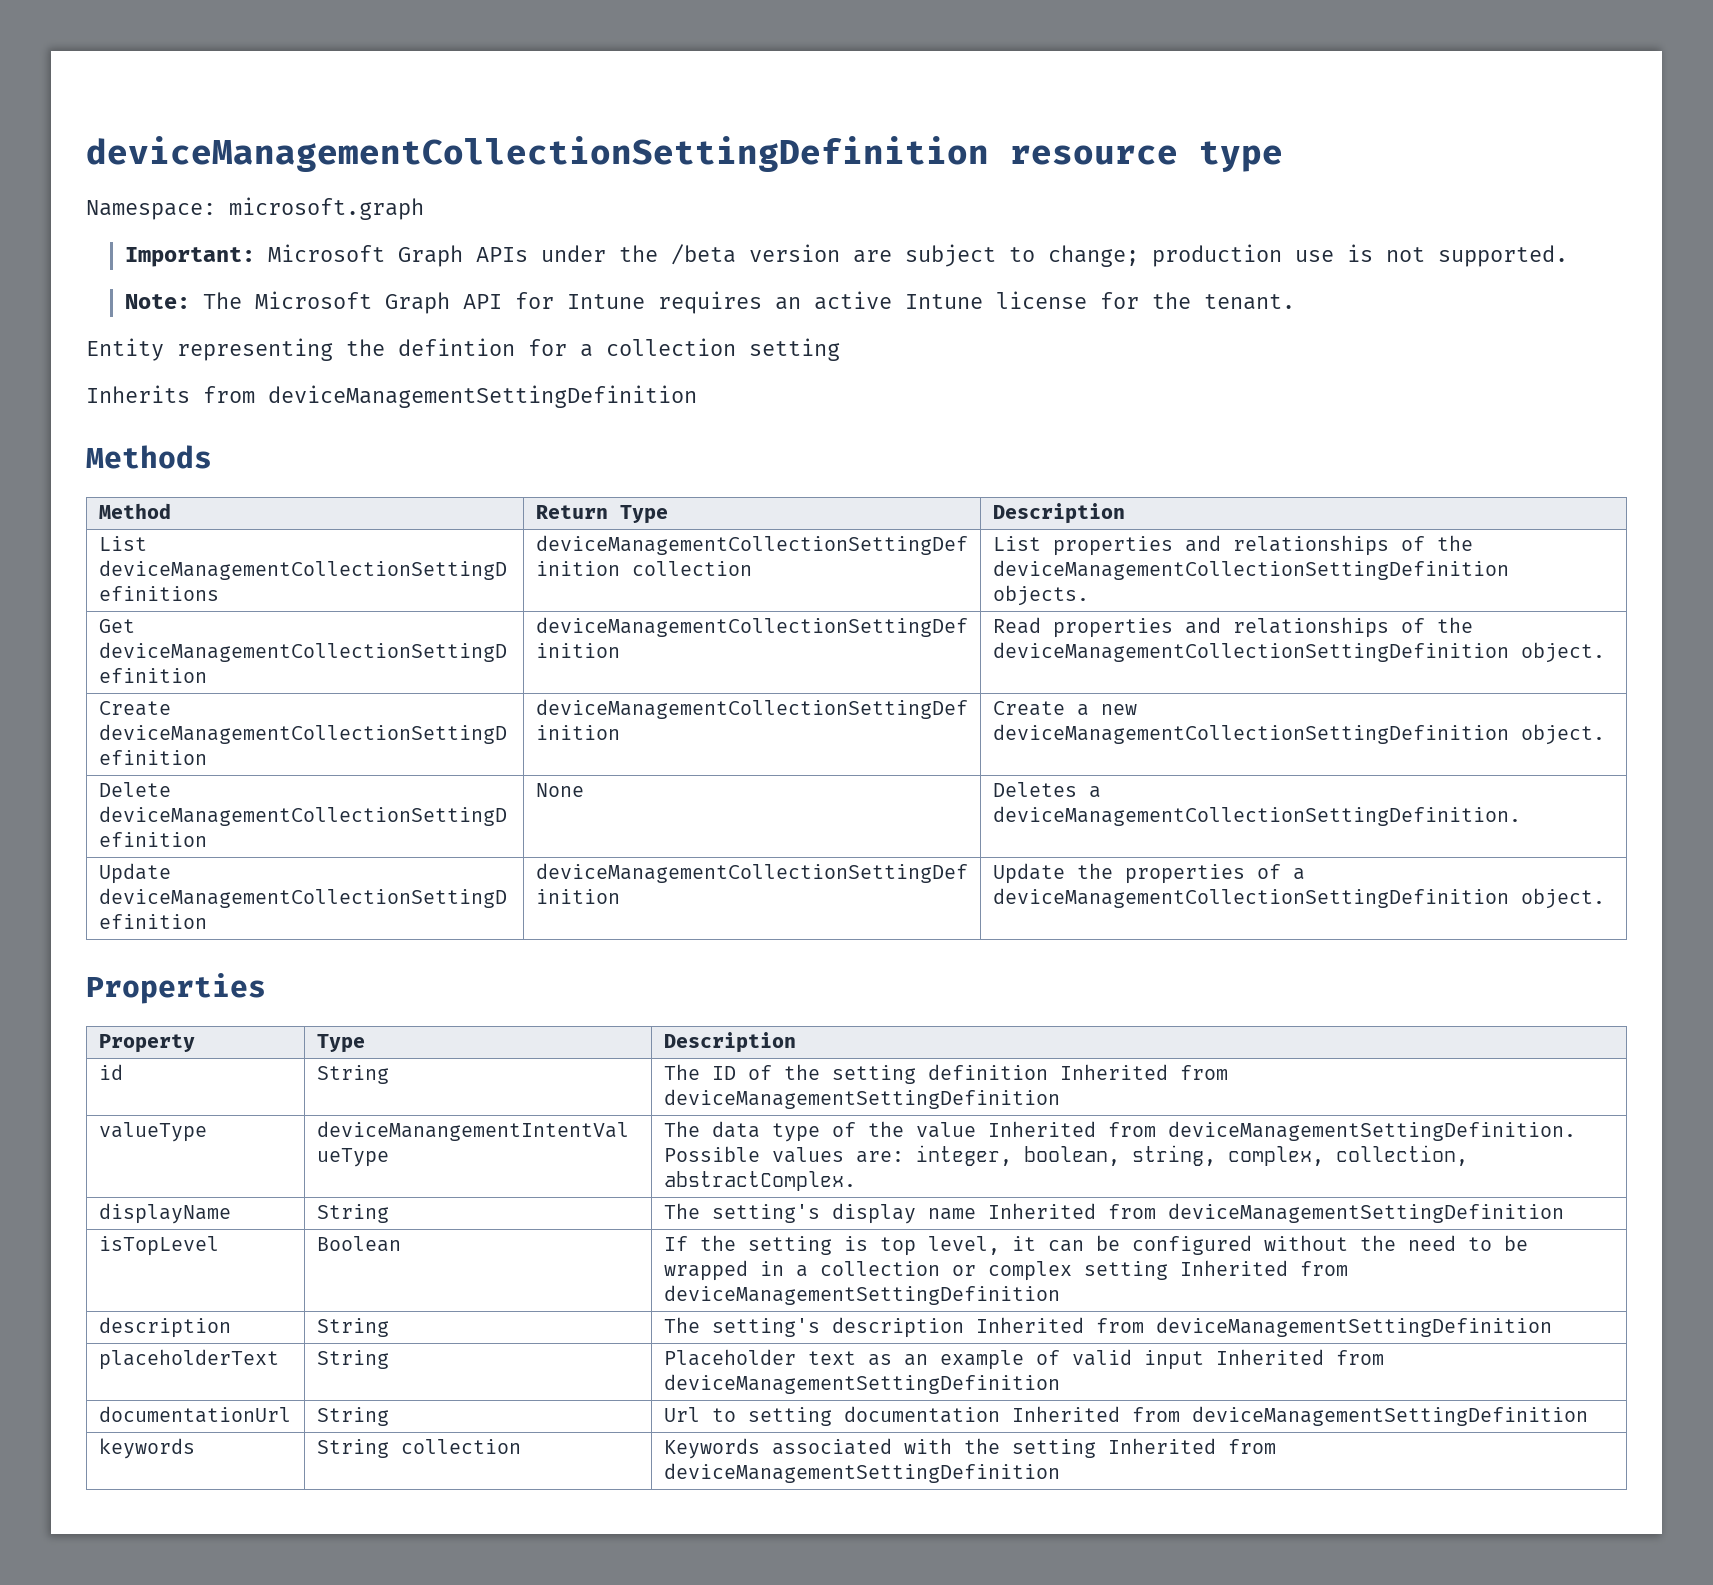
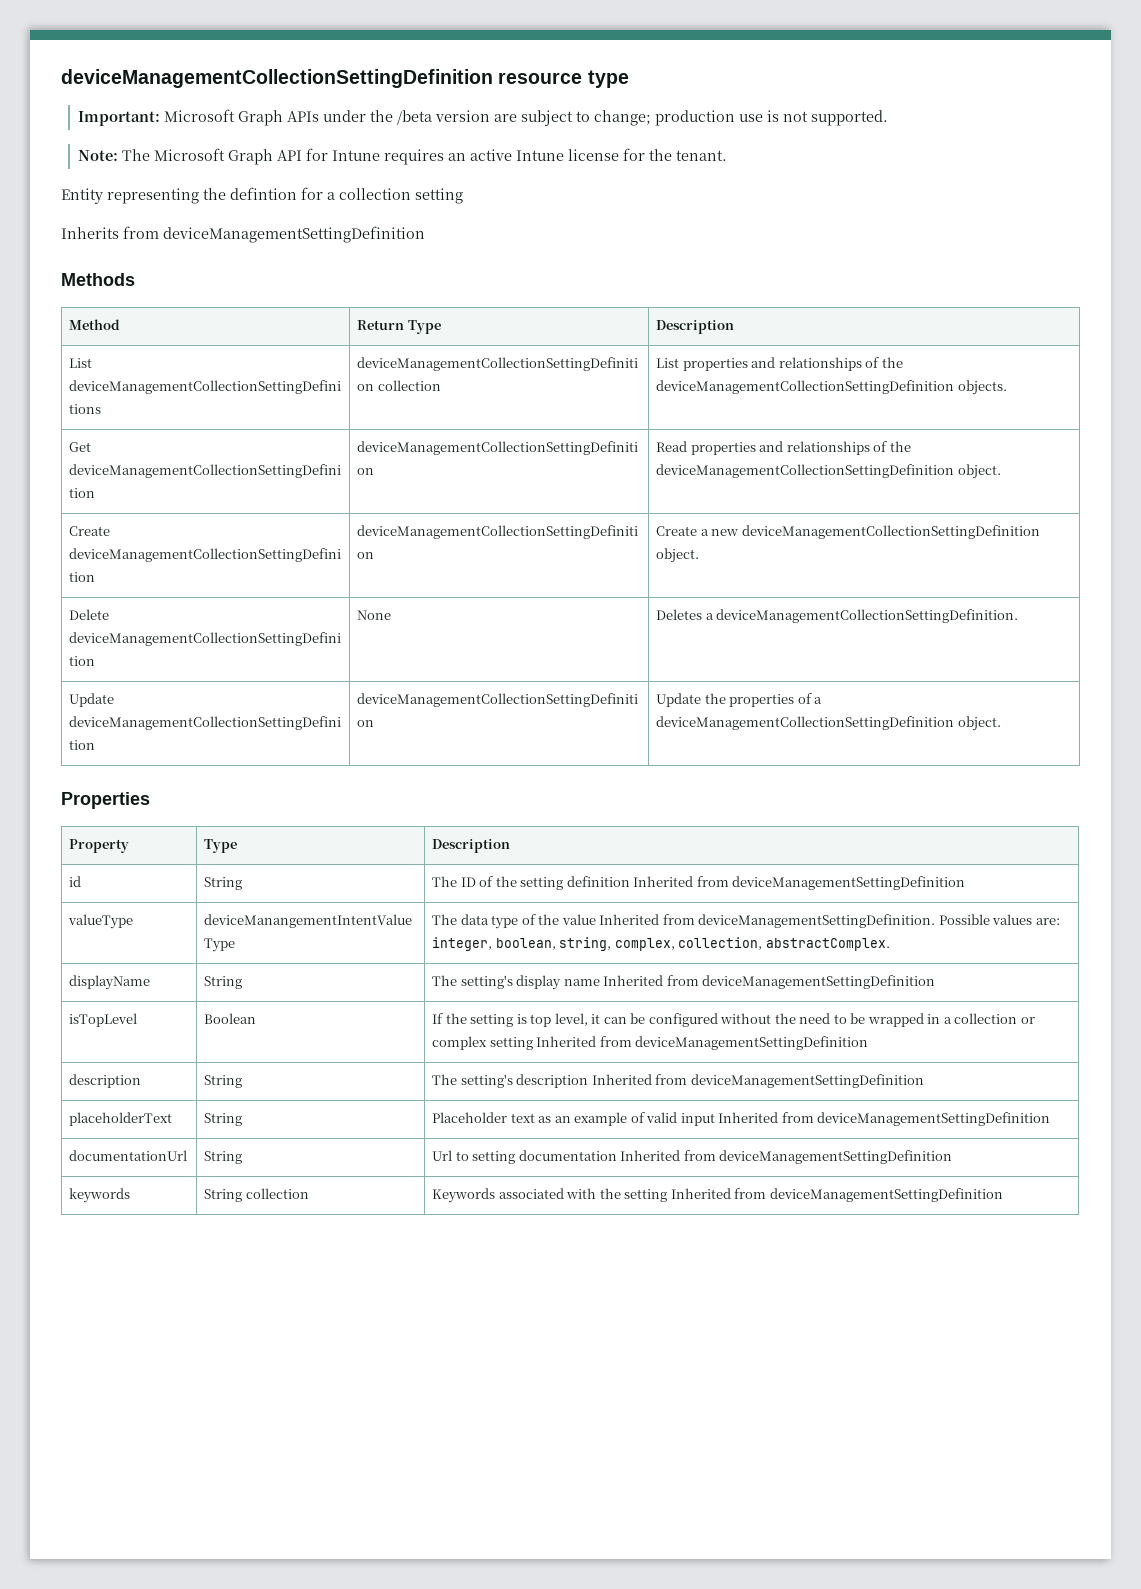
[86,197,424,220] // Namespace: microsoft.graph -> (629, 79) none

